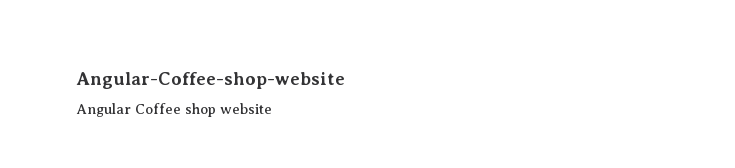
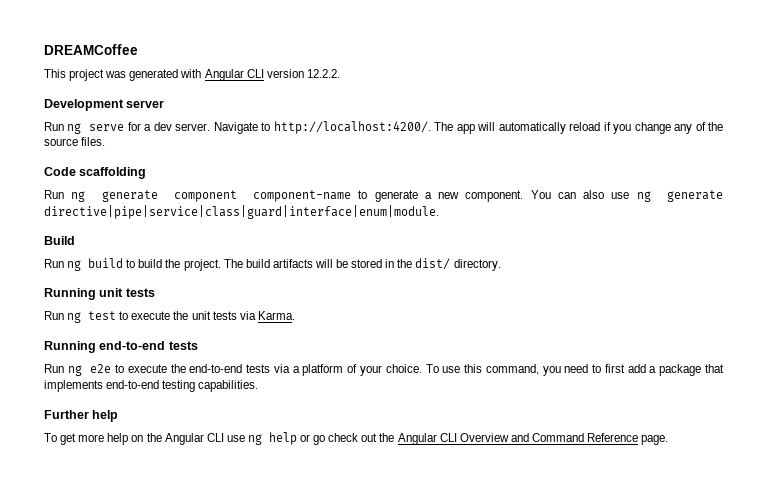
[76,72,345,89] [76,103,272,117] Angular-Coffee-shop-website // Angular Coffee shop website -> [44,44,138,55] [44,69,340,81] [44,99,165,111] [44,121,723,134] [44,137,106,146] [44,167,147,179] [44,190,724,202] [44,205,439,219] [44,236,75,245] [44,258,501,271] [44,288,155,300] [44,311,295,323] [44,341,198,353] [44,364,724,376] [44,380,259,392] [44,410,119,422] [44,432,669,445] DREAMCoffee // This project was generated with Angular CLI version 12.2.2. // Development server // Run ng serve for a dev server. Navigate to http://localhost:4200/. The app will automatically reload if you change any of the source files. // Code scaffolding // Run ng generate component component-name to generate a new component. You can also use ng generate directive|pipe|service|class|guard|interface|enum|module. // Build // Run ng build to build the project. The build artifacts will be stored in the dist/ directory. // Running unit tests // Run ng test to execute the unit tests via Karma. // Running end-to-end tests // Run ng e2e to execute the end-to-end tests via a platform of your choice. To use this command, you need to first add a package that implements end-to-end testing capabilities. // Further help // To get more help on the Angular CLI use ng help or go check out the Angular CLI Overview and Command Reference page.

